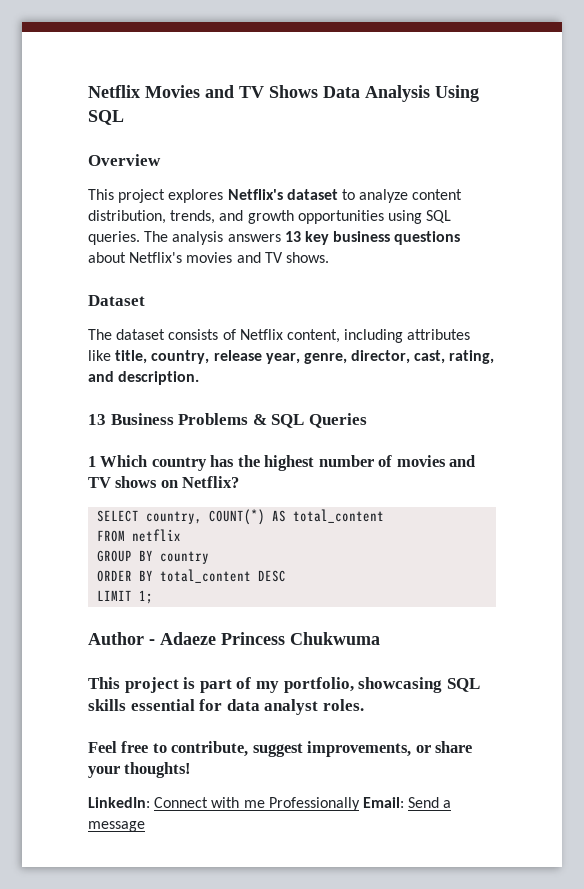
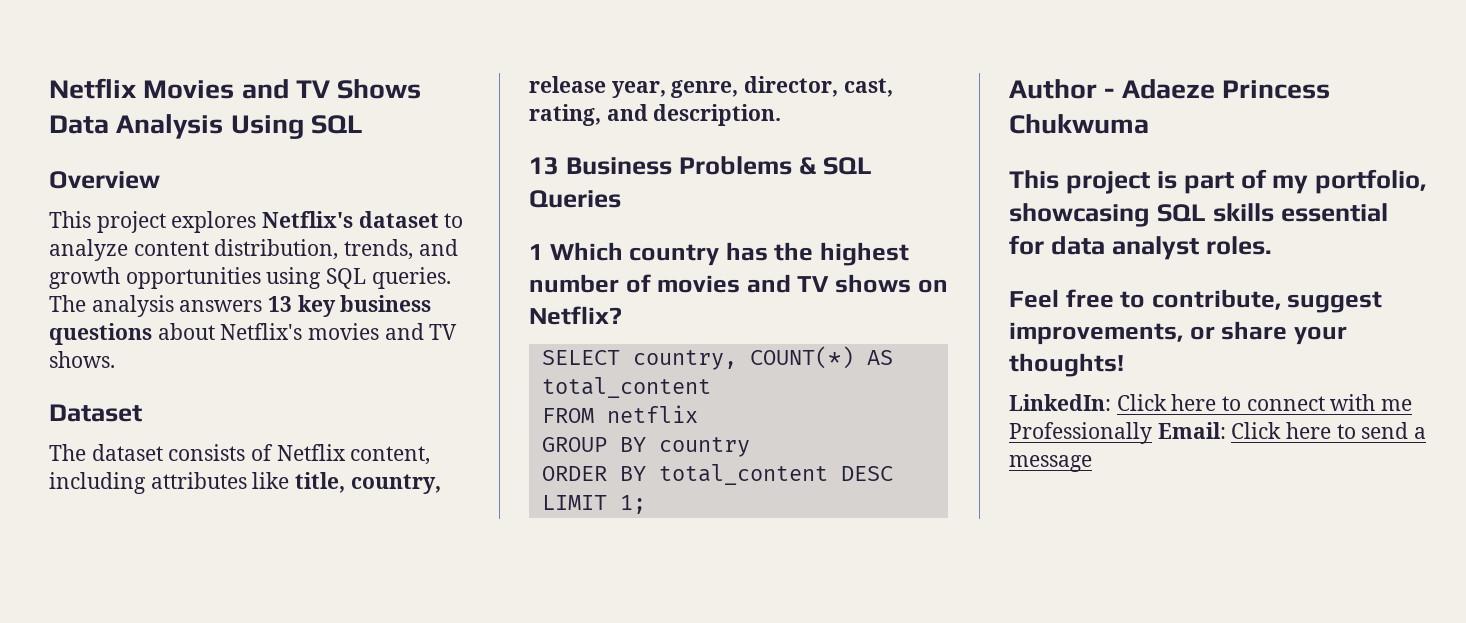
[154,797,440,811] Connect with me Professionally Email: Send -> [1116,394,1413,411] [1009,422,1409,444] Click here to connect with me Professionally Email: Click here to send

